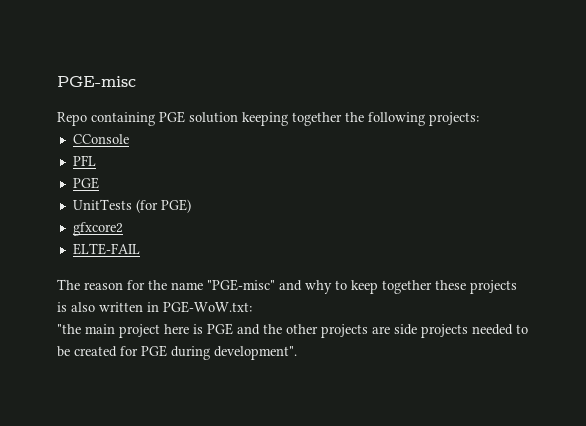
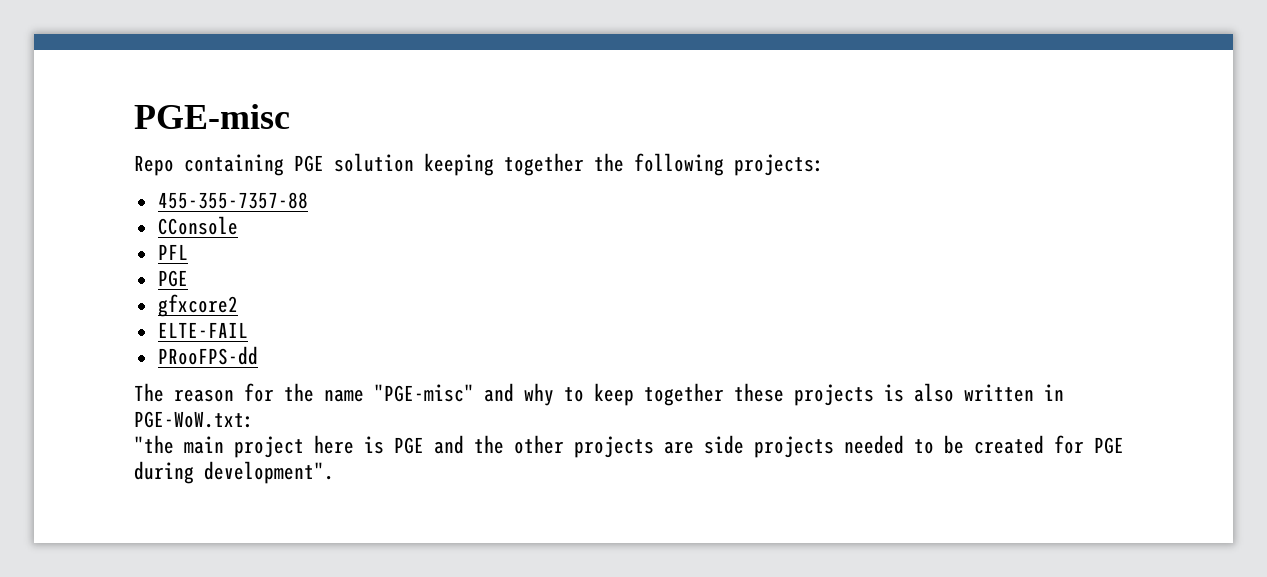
(479, 119) none -> [157,192,308,209] // 455-355-7357-88
[72,199,191,213] // UnitTests (for PGE) -> (188, 278) none
(140, 249) none -> [157,346,258,365] // PRooFPS-dd

